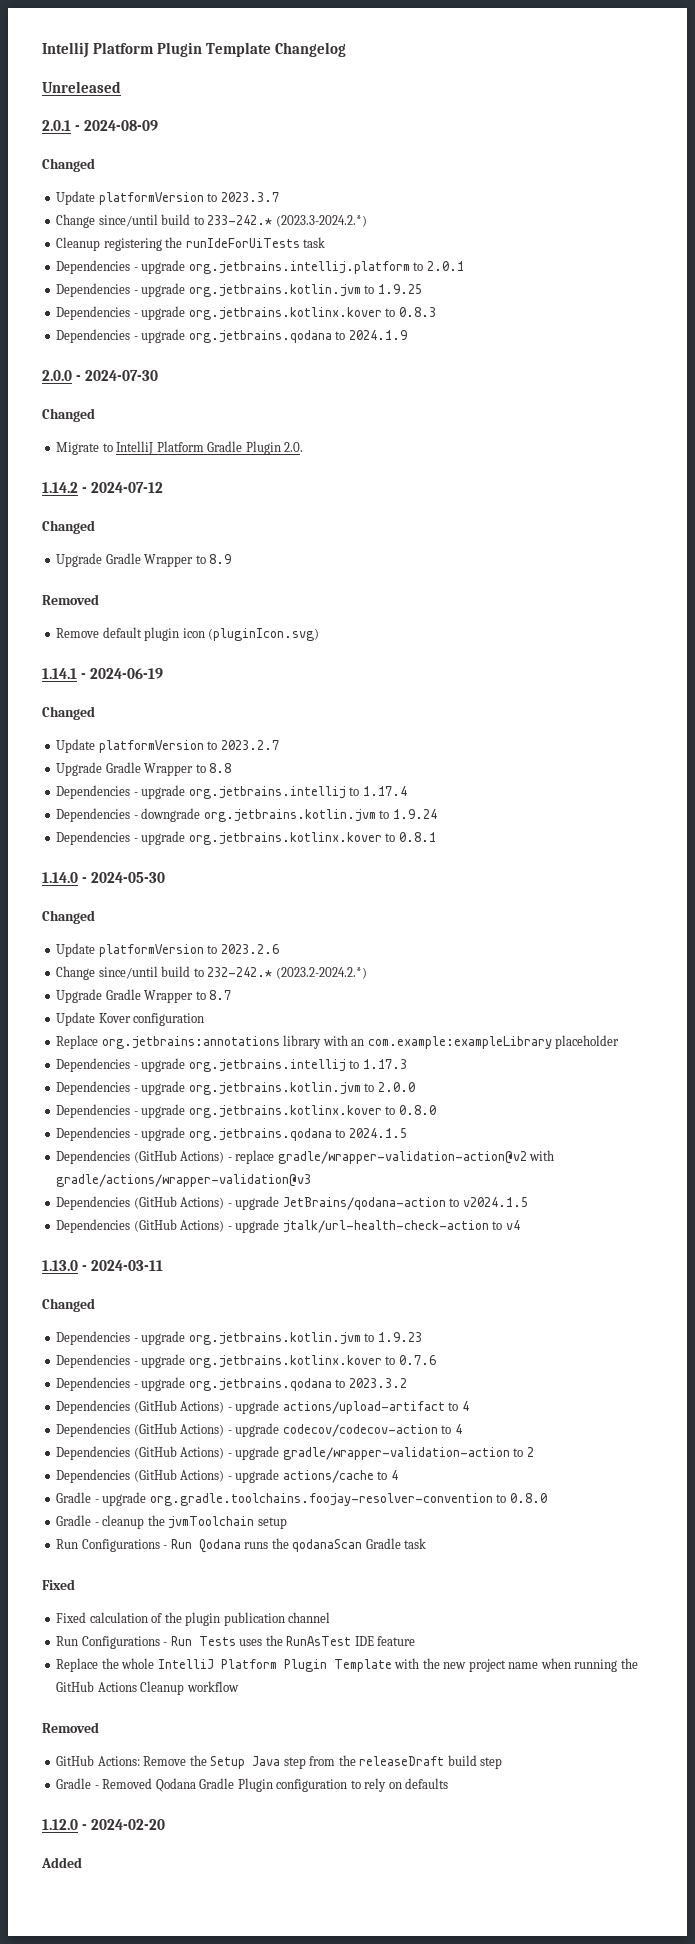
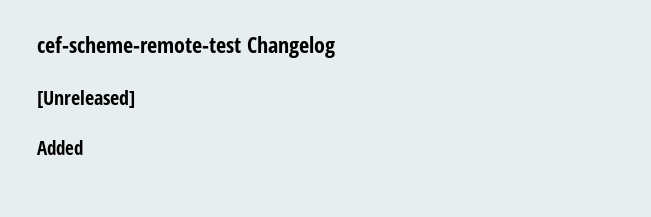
[42,42,347,58] [42,81,121,93] [42,120,158,131] [42,158,95,172] [56,191,279,205] [56,214,367,228] [56,237,326,251] [56,260,464,274] [56,283,422,297] [56,306,436,320] [56,329,407,343] [42,370,158,381] [42,408,95,422] [56,441,304,455] [42,482,163,493] [42,520,95,534] [56,553,232,567] [42,594,99,605] [56,627,320,641] [42,668,163,679] [42,706,95,720] [56,739,279,753] [56,762,232,776] [56,785,407,799] [56,808,437,822] [56,831,436,845] [42,872,165,883] [42,910,95,924] [56,943,279,957] [56,966,367,980] [56,989,232,1003] [56,1012,205,1026] [56,1035,620,1049] [56,1058,407,1072] [56,1081,415,1095] [56,1104,436,1118] [56,1127,407,1141] [56,1150,555,1164] [56,1174,312,1187] [56,1196,528,1210] [56,1219,520,1233] [42,1260,163,1271] [42,1298,95,1312] [56,1331,422,1345] [56,1354,436,1368] [56,1377,407,1391] [56,1400,469,1414] [56,1423,462,1437] [56,1446,534,1460] [56,1469,398,1483] [56,1492,547,1506] [56,1515,287,1529] [56,1538,427,1553] [42,1579,75,1590] [56,1612,331,1626] [56,1635,416,1649] [56,1658,638,1672] [56,1681,239,1695] [42,1722,99,1733] [56,1755,503,1769] [56,1778,449,1792] [42,1819,165,1830] IntelliJ Platform Plugin Template Changelog // Unreleased // 2.0.1 - 2024-08-09 // Changed // Update platformVersion to 2023.3.7 // Change since/until build to 233-242.* (2023.3-2024.2.*) // Cleanup registering the runIdeForUiTests task // Dependencies - upgrade org.jetbrains.intellij.platform to 2.0.1 // Dependencies - upgrade org.jetbrains.kotlin.jvm to 1.9.25 // Dependencies - upgrade org.jetbrains.kotlinx.kover to 0.8.3 // Dependencies - upgrade org.jetbrains.qodana to 2024.1.9 // 2.0.0 - 2024-07-30 // Changed // Migrate to IntelliJ Platform Gradle Plugin 2.0. // 1.14.2 - 2024-07-12 // Changed // Upgrade Gradle Wrapper to 8.9 // Removed // Remove default plugin icon (pluginIcon.svg) // 1.14.1 - 2024-06-19 // Changed // Update platformVersion to 2023.2.7 // Upgrade Gradle Wrapper to 8.8 // Dependencies - upgrade org.jetbrains.intellij to 1.17.4 // Dependencies - downgrade org.jetbrains.kotlin.jvm to 1.9.24 // Dependencies - upgrade org.jetbrains.kotlinx.kover to 0.8.1 // 1.14.0 - 2024-05-30 // Changed // Update platformVersion to 2023.2.6 // Change since/until build to 232-242.* (2023.2-2024.2.*) // Upgrade Gradle Wrapper to 8.7 // Update Kover configuration // Replace org.jetbrains:annotations library with an com.example:exampleLibrary placeholder // Dependencies - upgrade org.jetbrains.intellij to 1.17.3 // Dependencies - upgrade org.jetbrains.kotlin.jvm to 2.0.0 // Dependencies - upgrade org.jetbrains.kotlinx.kover to 0.8.0 // Dependencies - upgrade org.jetbrains.qodana to 2024.1.5 // Dependencies (GitHub Actions) - replace gradle/wrapper-validation-action@v2 with gradle/actions/wrapper-validation@v3 // Dependencies (GitHub Actions) - upgrade JetBrains/qodana-action to v2024.1.5 // Dependencies (GitHub Actions) - upgrade jtalk/url-health-check-action to v4 // 1.13.0 - 2024-03-11 // Changed // Dependencies - upgrade org.jetbrains.kotlin.jvm to 1.9.23 // Dependencies - upgrade org.jetbrains.kotlinx.kover to 0.7.6 // Dependencies - upgrade org.jetbrains.qodana to 2023.3.2 // Dependencies (GitHub Actions) - upgrade actions/upload-artifact to 4 // Dependencies (GitHub Actions) - upgrade codecov/codecov-action to 4 // Dependencies (GitHub Actions) - upgrade gradle/wrapper-validation-action to 2 // Dependencies (GitHub Actions) - upgrade actions/cache to 4 // Gradle - upgrade org.gradle.toolchains.foojay-resolver-convention to 0.8.0 // Gradle - cleanup the jvmToolchain setup // Run Configurations - Run Qodana runs the qodanaScan Gradle task // Fixed // Fixed calculation of the plugin publication channel // Run Configurations - Run Tests uses the RunAsTest IDE feature // Replace the whole IntelliJ Platform Plugin Template with the new project name when running the GitHub Actions Cleanup workflow // Removed // GitHub Actions: Remove the Setup Java step from the releaseDraft build step // Gradle - Removed Qodana Gradle Plugin configuration to rely on defaults // 1.12.0 - 2024-02-20 -> [37,36,335,58] [37,90,135,108] cef-scheme-remote-test Changelog // [Unreleased]

